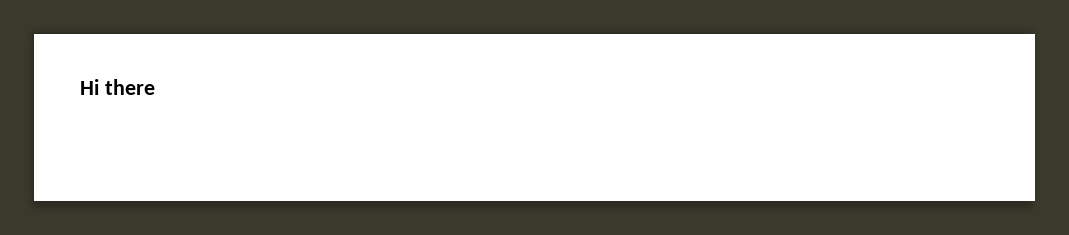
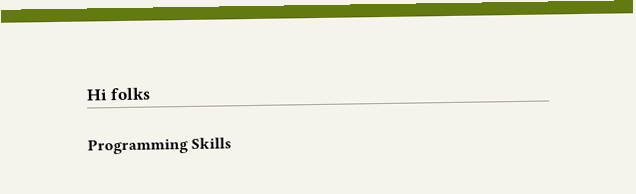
[104,79,155,95] there -> [109,87,151,101] [87,137,233,155] folks // Programming Skills

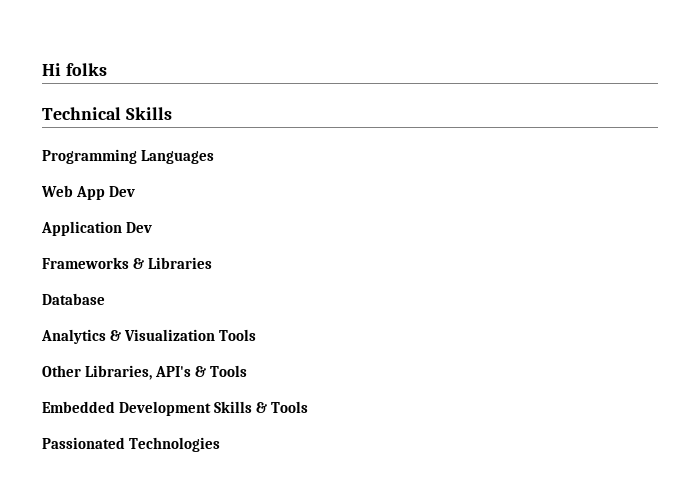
(151, 94) none -> [42,107,172,120] // Technical Skills
[191,137,233,149] Skills -> [140,150,214,164] [41,185,135,200] [41,221,152,236] [42,257,212,269] [42,293,105,305] [41,329,256,344] [42,365,247,380] [42,401,308,416] [42,437,220,452] Languages // Web App Dev // Application Dev // Frameworks & Libraries // Database // Analytics & Visualization Tools // Other Libraries, API's & Tools // Embedded Development Skills & Tools // Passionated Technologies

